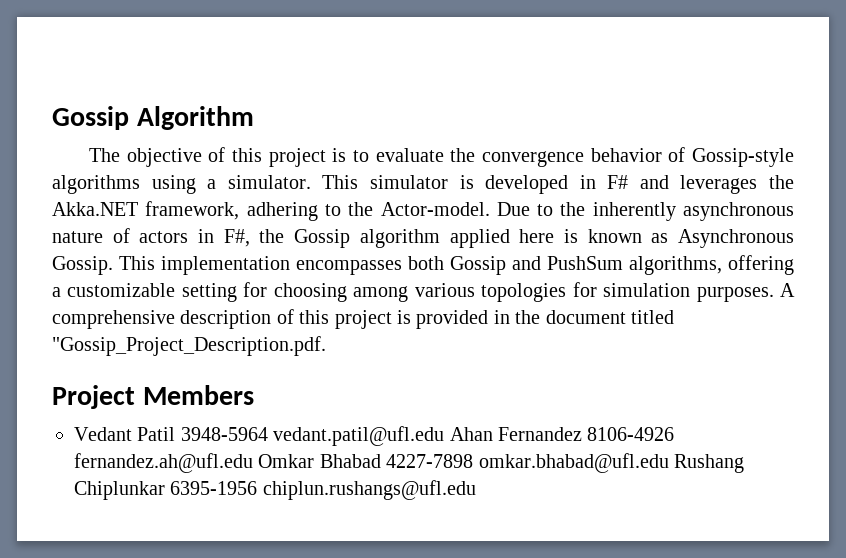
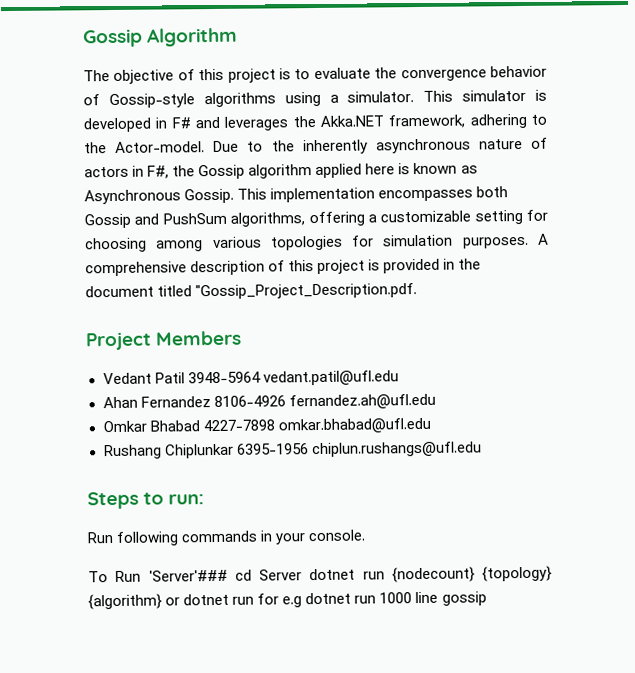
(445, 436) none -> (399, 378) //
(253, 463) none -> (436, 401) //
(669, 463) none -> (431, 425) //
(476, 490) none -> [87,491,205,510] [87,529,366,546] [88,565,552,583] [88,591,487,610] // Steps to run: // Run following commands in your console. // To Run 'Server'### cd Server dotnet run {nodecount} {topology} {algorithm} or dotnet run for e.g dotnet run 1000 line gossip

